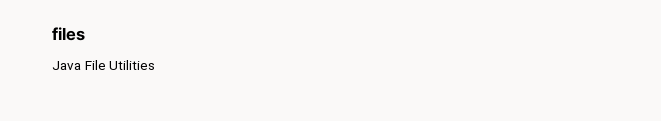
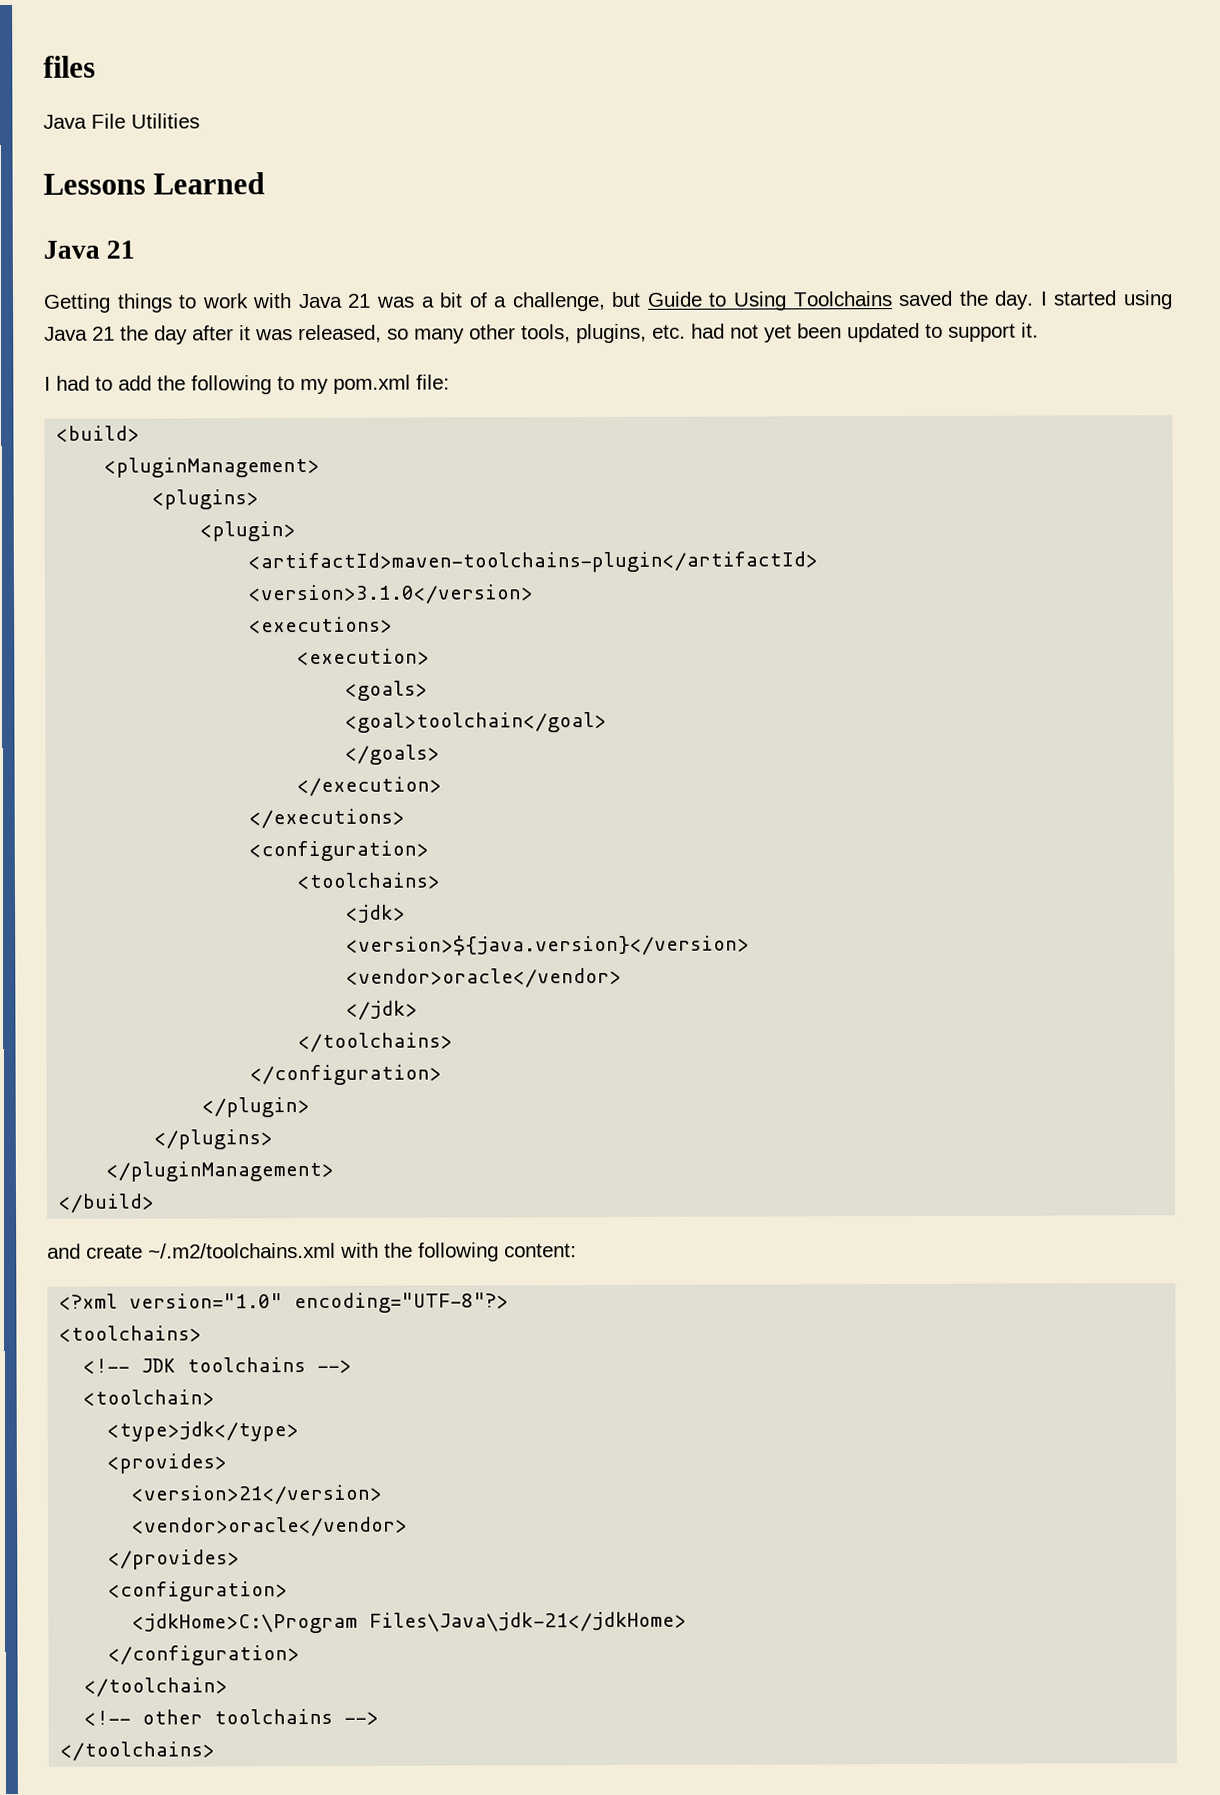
(156, 65) none -> [43,172,266,195] [43,240,136,259] [43,290,1174,313] [44,322,1039,345] [44,374,450,395] [56,425,141,442] [104,456,321,478] [152,489,260,510] [200,521,297,542] [248,551,819,574] [248,584,535,605] [249,616,394,634] [297,648,431,666] [345,680,429,701] [345,712,608,733] [345,744,441,765] [297,776,443,797] [249,808,406,829] [249,840,430,862] [297,872,441,890] [346,904,407,923] [346,934,751,956] [346,967,623,988] [346,1000,419,1020] [298,1032,454,1053] [250,1064,443,1086] [202,1096,311,1118] [154,1129,274,1150] [106,1160,335,1182] [58,1193,156,1213] [47,1242,577,1262] [59,1292,510,1314] [59,1325,203,1342] [83,1357,353,1374] [83,1389,216,1406] [107,1421,300,1442] [107,1453,228,1474] [131,1484,384,1505] [132,1516,409,1537] [108,1549,241,1570] [108,1581,289,1602] [132,1611,688,1634] [108,1645,301,1666] [84,1677,229,1697] [84,1708,380,1726] [60,1741,216,1761] // Lessons Learned // Java 21 // Getting things to work with Java 21 was a bit of a challenge, but Guide to Using Toolchains saved the day. I started using Java 21 the day after it was released, so many other tools, plugins, etc. had not yet been updated to support it. // I had to add the following to my pom.xml file: // <build> // <pluginManagement> // <plugins> // <plugin> // <artifactId>maven-toolchains-plugin</artifactId> // <version>3.1.0</version> // <executions> // <execution> // <goals> // <goal>toolchain</goal> // </goals> // </execution> // </executions> // <configuration> // <toolchains> // <jdk> // <version>${java.version}</version> // <vendor>oracle</vendor> // </jdk> // </toolchains> // </configuration> // </plugin> // </plugins> // </pluginManagement> // </build> // and create ~/.m2/toolchains.xml with the following content: // <?xml version="1.0" encoding="UTF-8"?> // <toolchains> // <!-- JDK toolchains --> // <toolchain> // <type>jdk</type> // <provides> // <version>21</version> // <vendor>oracle</vendor> // </provides> // <configuration> // <jdkHome>C:\Program Files\Java\jdk-21</jdkHome> // </configuration> // </toolchain> // <!-- other toolchains --> // </toolchains>

